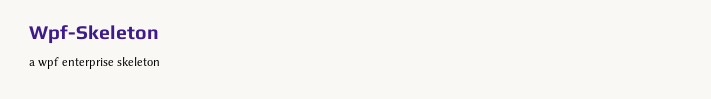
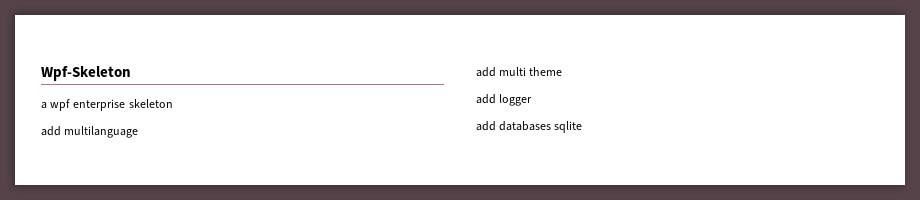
(161, 61) none -> [41,126,139,138] [476,67,563,77] [476,94,533,106] [476,121,583,133] // add multilanguage // add multi theme // add logger // add databases sqlite

